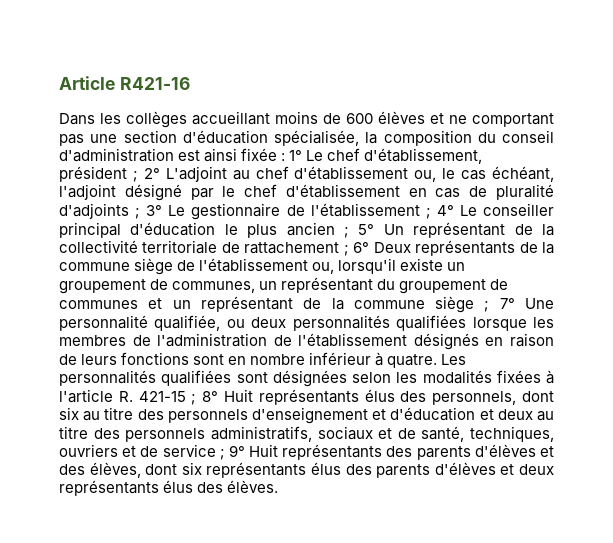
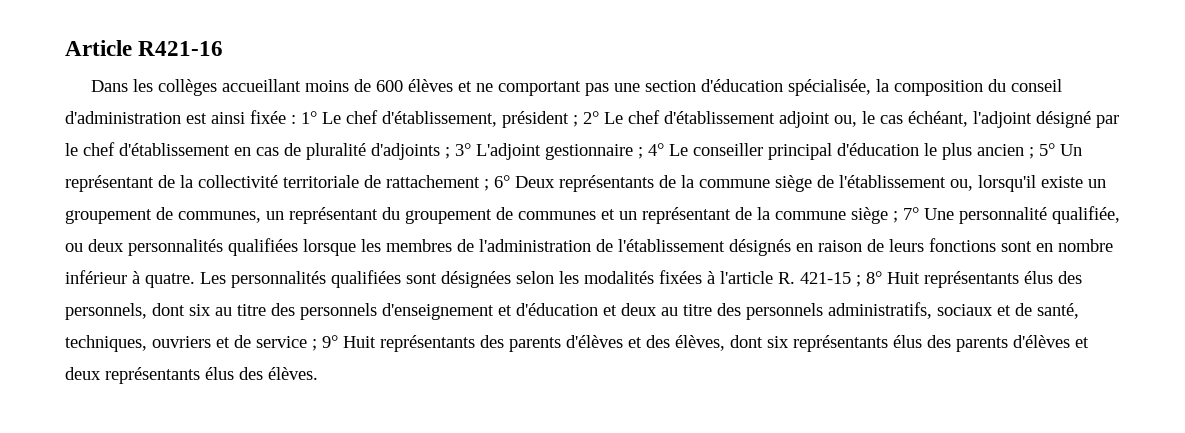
[165,166,409,182] L'adjoint au chef d'établissement -> [604,110,830,128] Le chef d'établissement adjoint
[168,203,420,220] Le gestionnaire de l'établissement -> [476,143,633,160] L'adjoint gestionnaire

